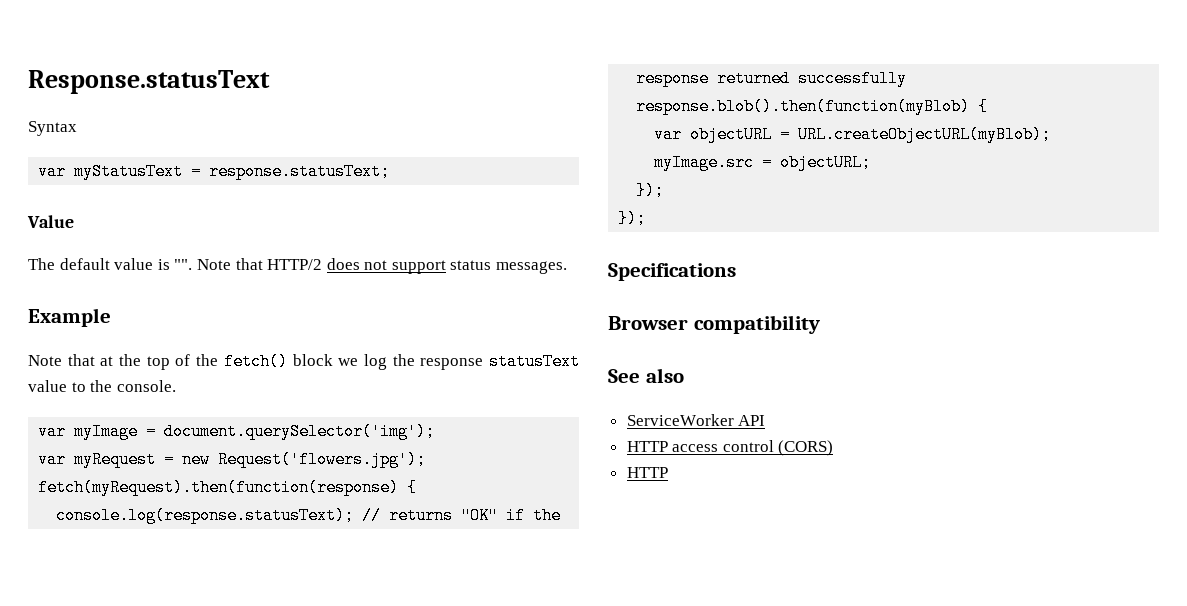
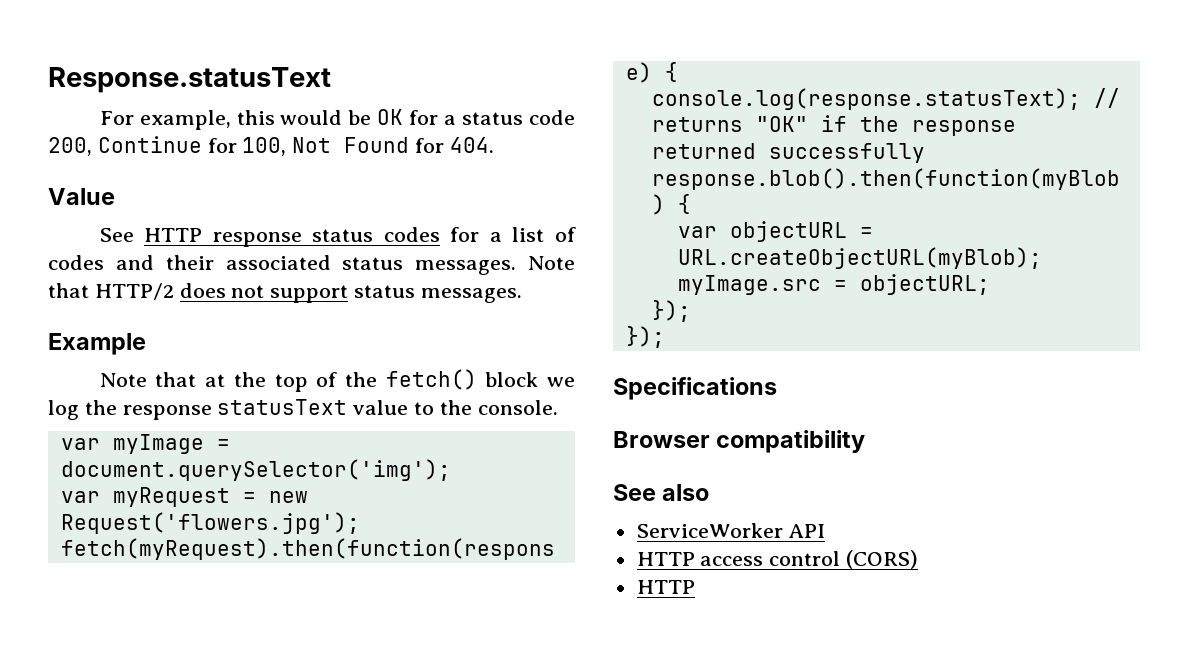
[28,121,77,136] [38,163,391,180] [27,215,74,228] [28,258,193,270] Syntax // var myStatusText = response.statusText; // Value // The default value is "". -> [99,109,575,130] [48,136,494,156] [48,188,115,205] [99,227,576,247] [48,255,517,275] For example, this would be OK for a status code 200, Continue for 100, Not Found for 404. // Value // See HTTP response status codes for a list of codes and their associated status messages.

